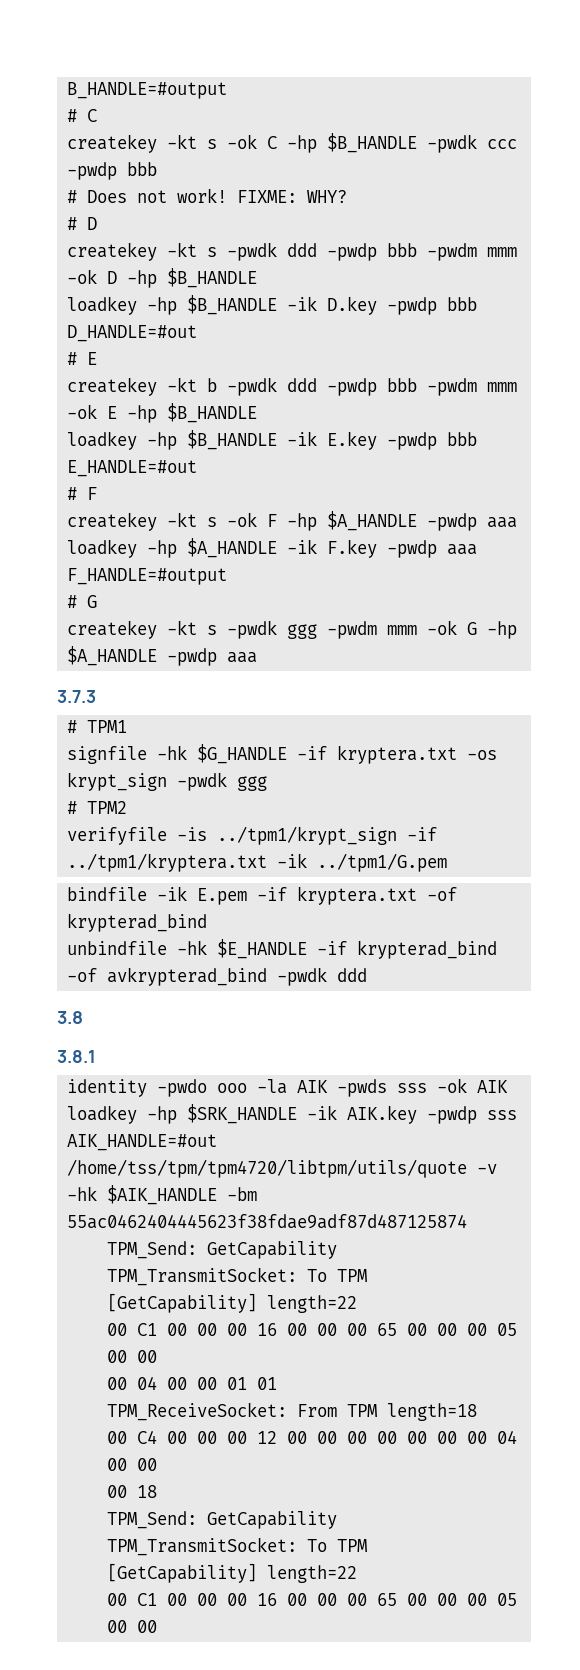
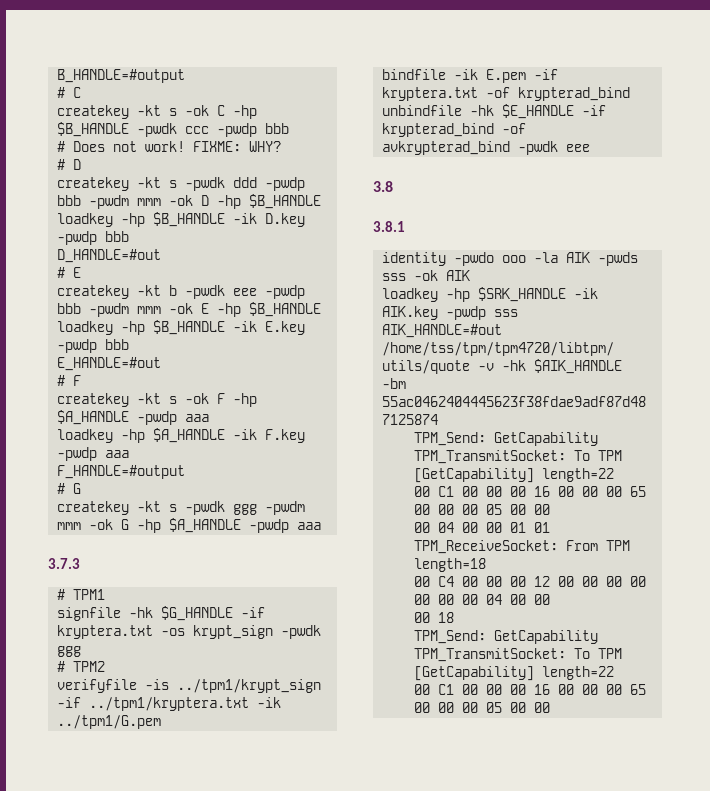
[286,378,317,392] ddd -> [232,288,257,296] eee
[336,968,367,982] ddd -> [565,144,590,152] eee

